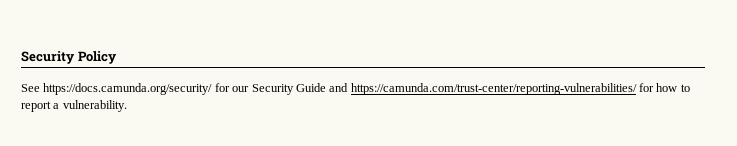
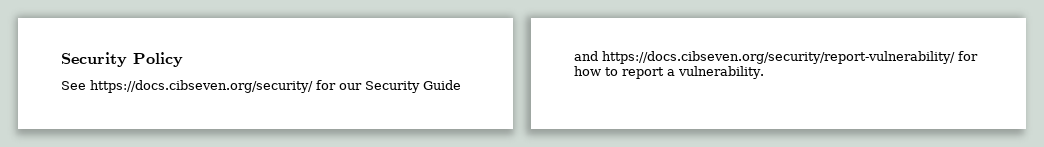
[43,83,213,95] https://docs.camunda.org/security/ -> [90,80,313,93] https://docs.cibseven.org/security/
[350,83,637,95] https://camunda.com/trust-center/reporting-vulnerabilities/ -> [602,51,955,64] https://docs.cibseven.org/security/report-vulnerability/

